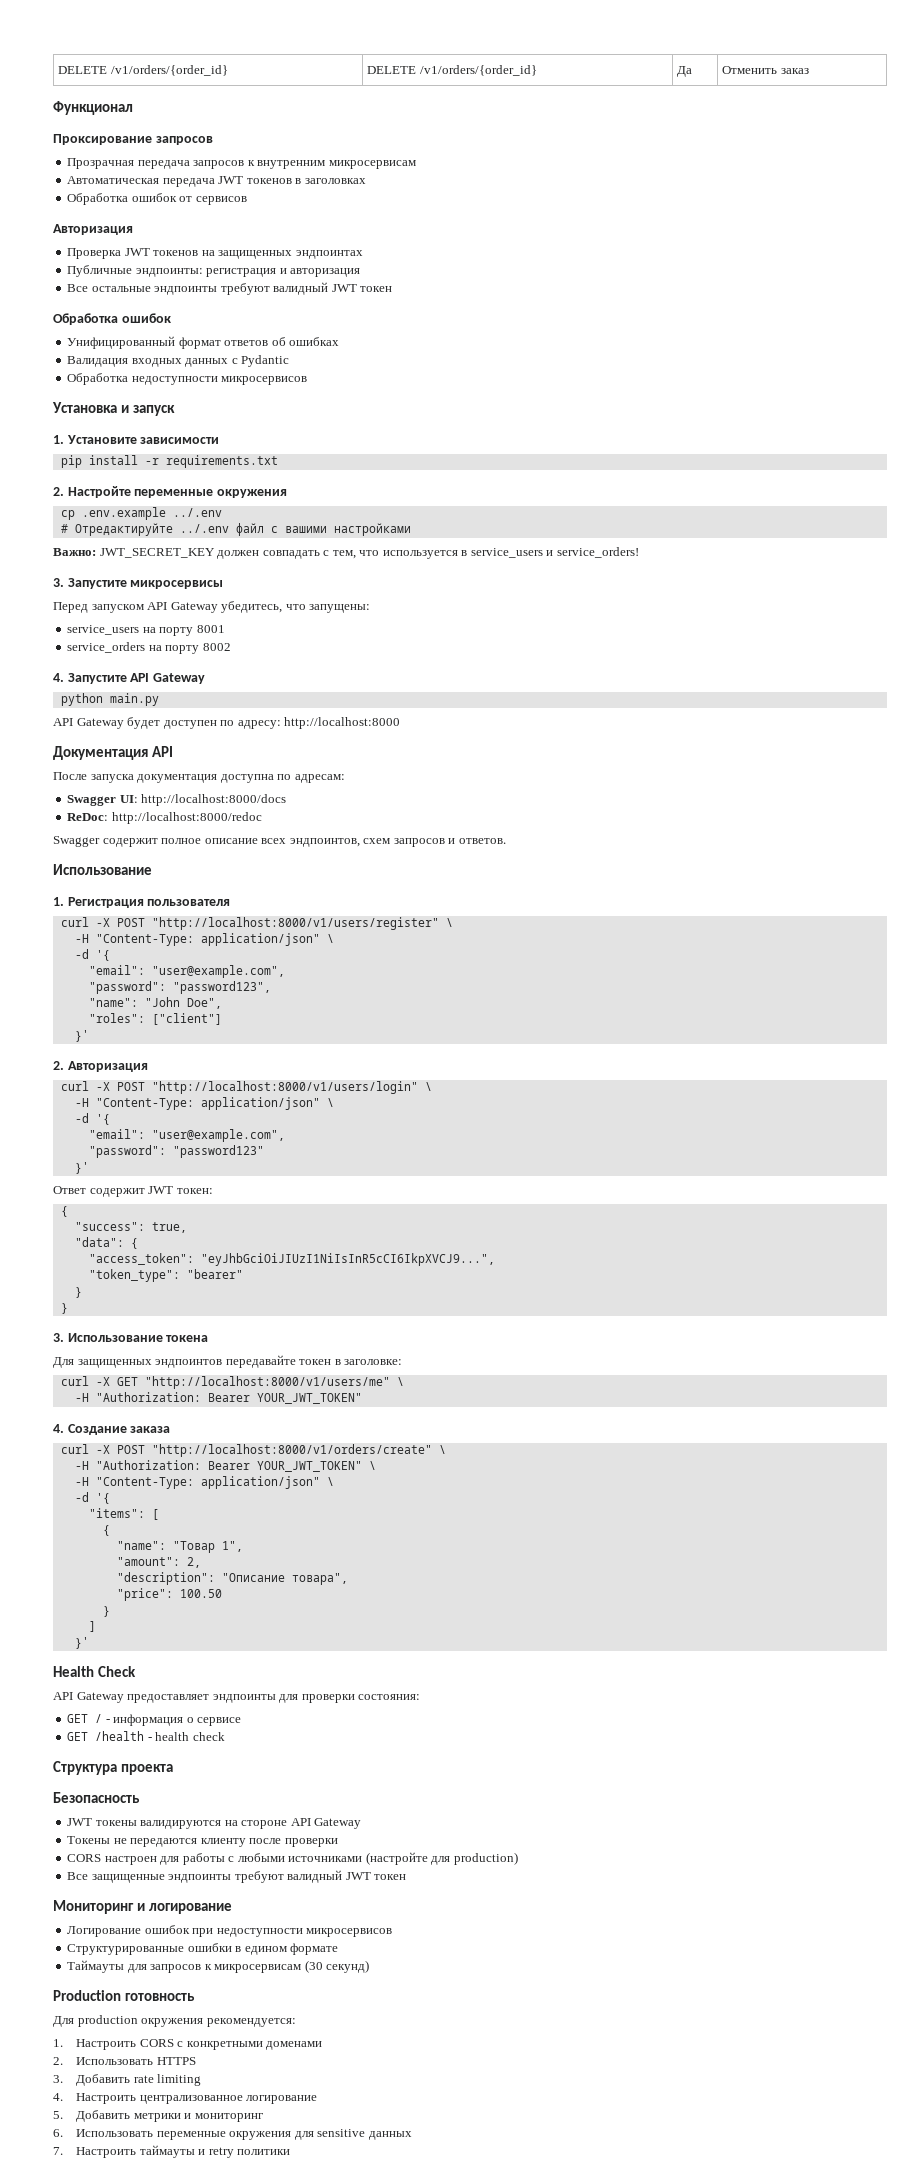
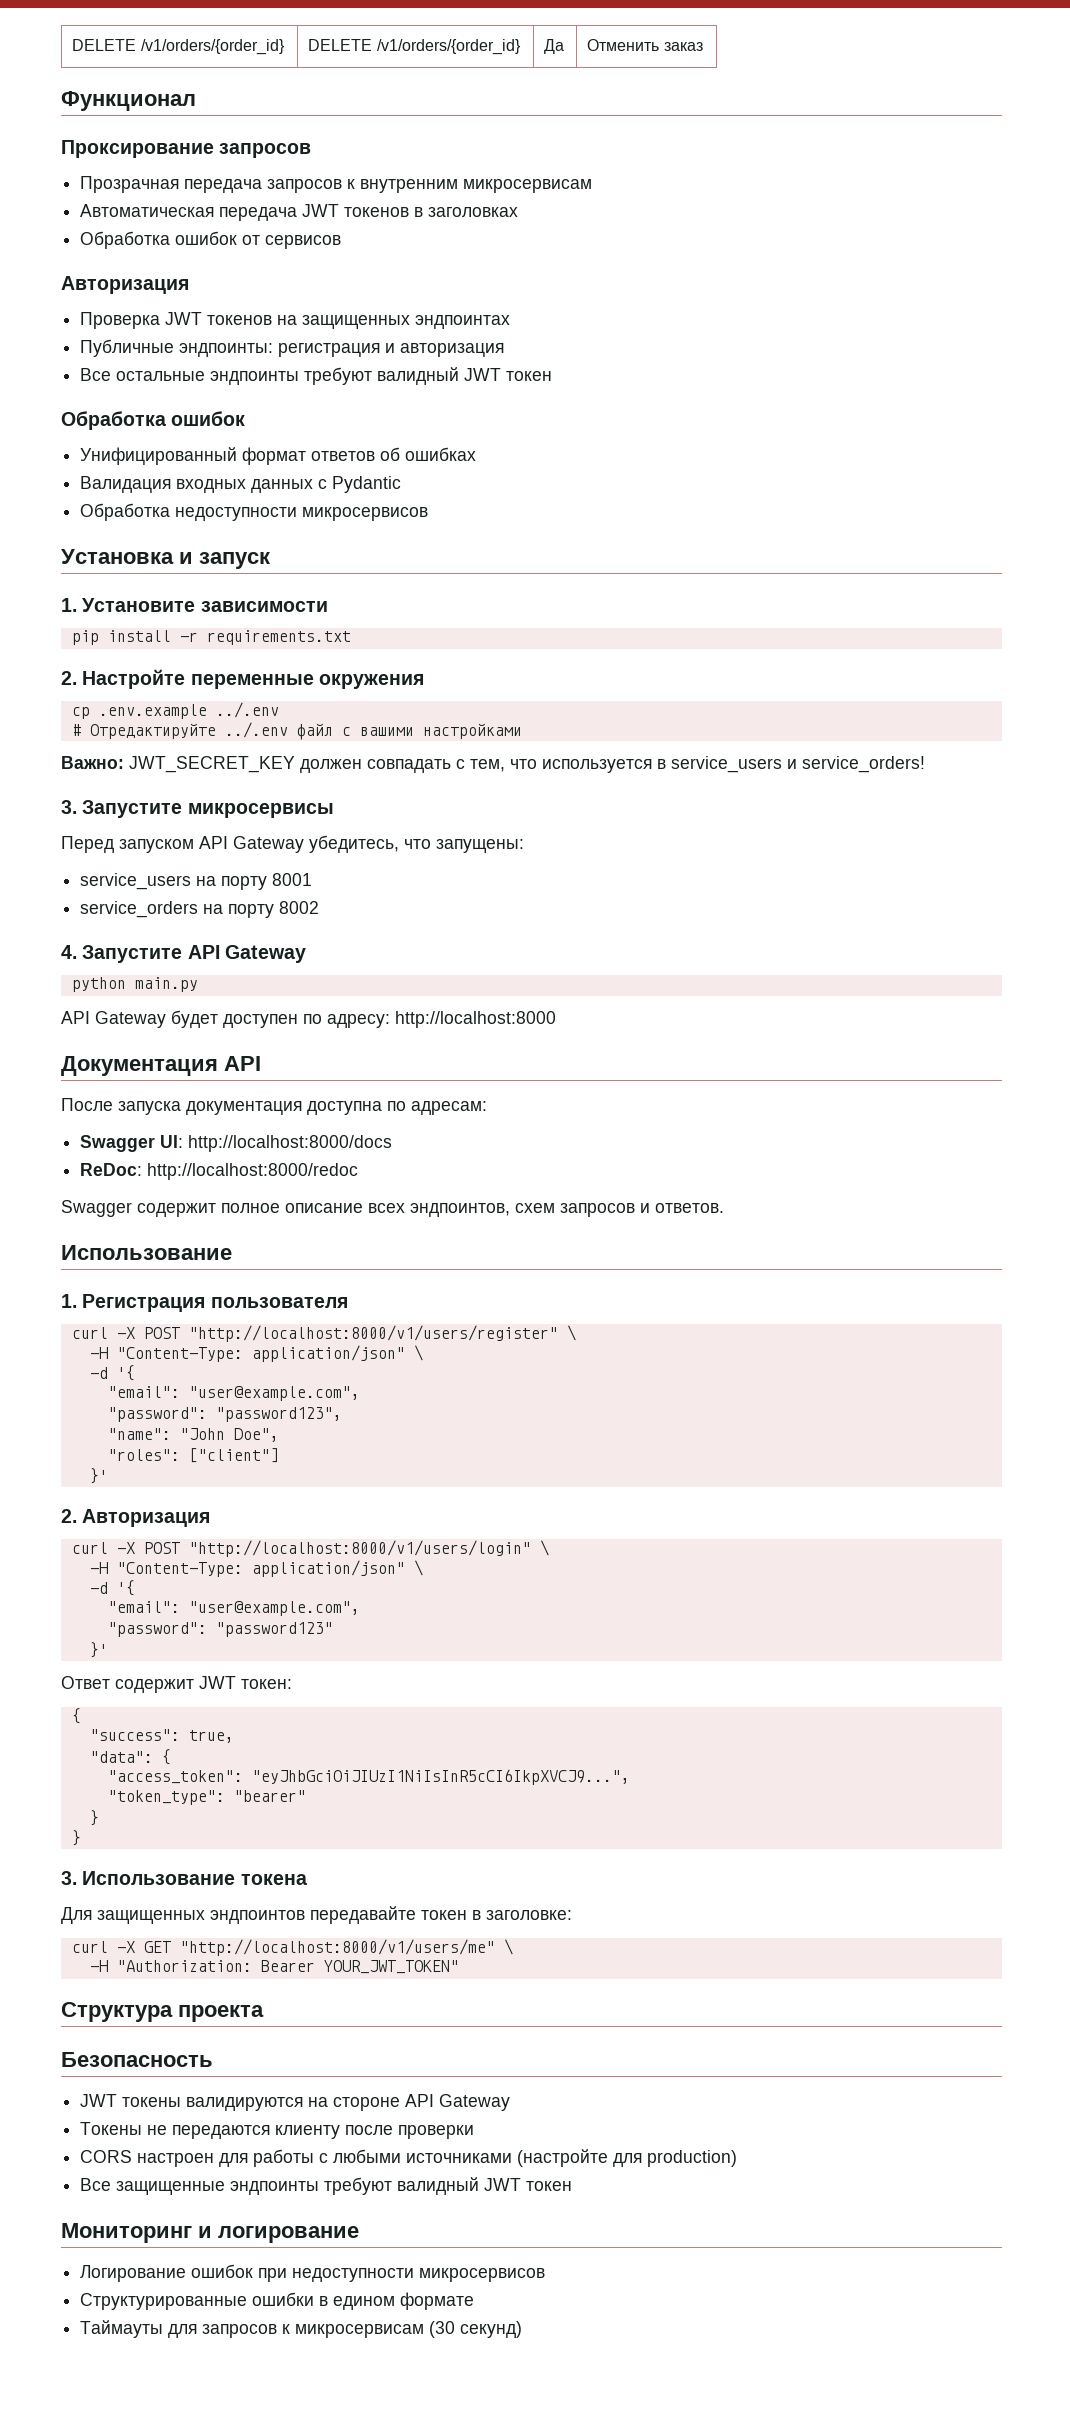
[53,1424,171,1435] [60,1444,446,1457] [74,1460,376,1472] [74,1476,334,1489] [74,1492,110,1504] [88,1508,159,1520] [102,1525,110,1536] [116,1541,243,1553] [116,1557,201,1568] [116,1572,348,1585] [116,1588,222,1601] [102,1606,110,1617] [88,1621,96,1632] [74,1637,89,1649] [53,1666,136,1677] [53,1692,421,1703] [67,1714,242,1726] [67,1731,225,1741] // 4. Создание заказа // curl -X POST "http://localhost:8000/v1/orders/create" \ // -H "Authorization: Bearer YOUR_JWT_TOKEN" \ // -H "Content-Type: application/json" \ // -d '{ // "items": [ // { // "name": "Товар 1", // "amount": 2, // "description": "Описание товара", // "price": 100.50 // } // ] // }' // Health Check // API Gateway предоставляет эндпоинты для проверки состояния: // GET / - информация о сервисе // GET /health - health check -> (459, 1967) none
[53,1990,195,2001] [53,2015,296,2027] [53,2039,323,2050] [53,2057,196,2065] [53,2074,202,2086] [53,2093,318,2104] [53,2110,263,2122] [53,2129,412,2140] [53,2145,291,2158] // Production готовность // Для production окружения рекомендуется: // 1. Настроить CORS с конкретными доменами // 2. Использовать HTTPS // 3. Добавить rate limiting // 4. Настроить централизованное логирование // 5. Добавить метрики и мониторинг // 6. Использовать переменные окружения для sensitive данных // 7. Настроить таймауты и retry политики -> (523, 2329) none

